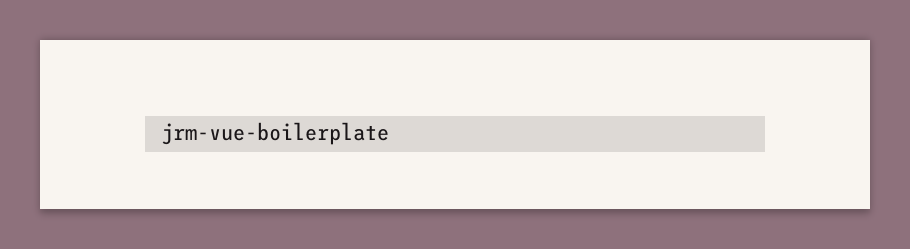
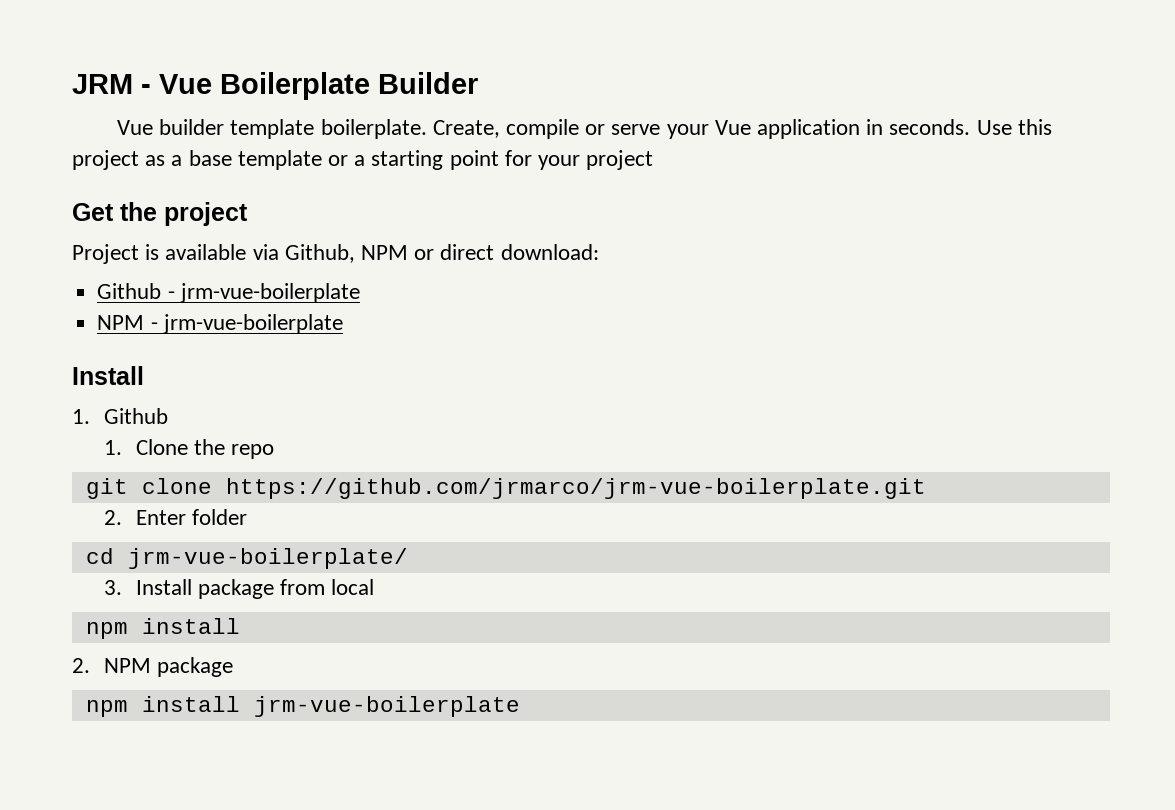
(160, 133) none -> [72,72,478,100] [116,119,1052,139] [72,150,654,170] [72,202,248,226] [72,244,599,264] [97,283,360,303] [97,314,343,334] [72,366,144,385] [72,408,168,424] [103,439,275,459] [85,478,926,499] [103,509,247,525] [85,548,408,569] [103,579,375,599] [85,618,240,639] [72,657,234,677] [85,696,240,717] JRM - Vue Boilerplate Builder // Vue builder template boilerplate. Create, compile or serve your Vue application in seconds. Use this project as a base template or a starting point for your project // Get the project // Project is available via Github, NPM or direct download: // Github - jrm-vue-boilerplate // NPM - jrm-vue-boilerplate // Install // 1. Github // 1. Clone the repo // git clone https://github.com/jrmarco/jrm-vue-boilerplate.git // 2. Enter folder // cd jrm-vue-boilerplate/ // 3. Install package from local // npm install // 2. NPM package // npm install

